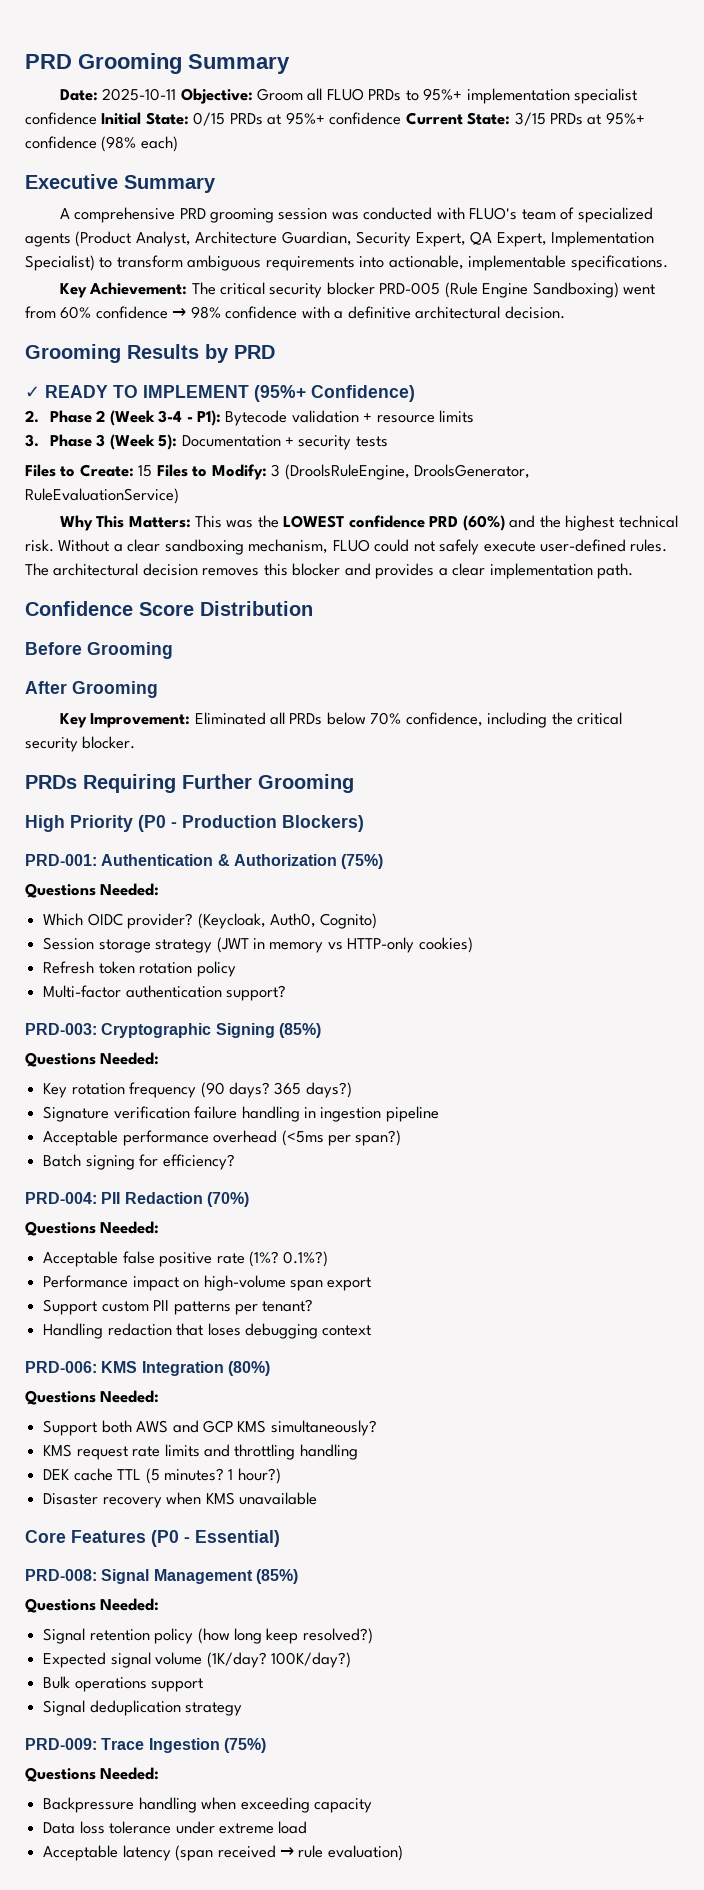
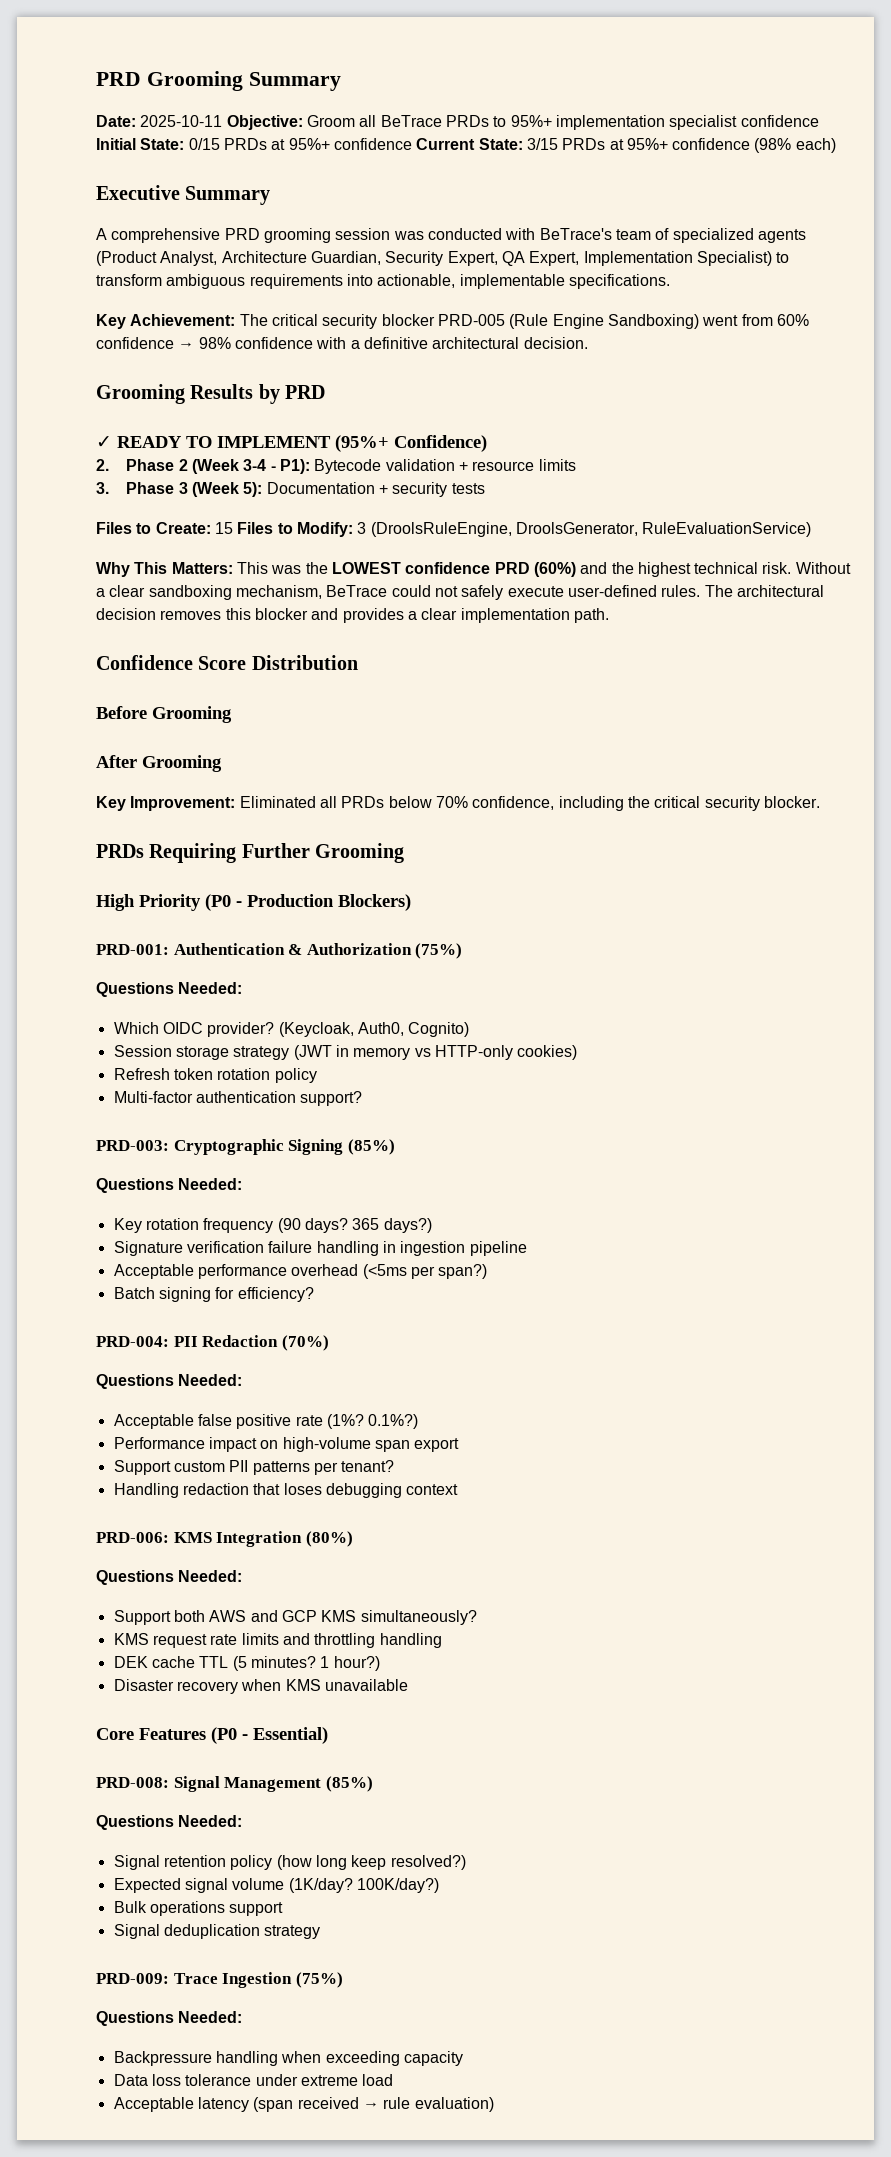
[326,88,364,101] FLUO -> [380,115,442,127] BeTrace
[469,207,518,220] FLUO's -> [539,228,612,240] BeTrace's
[332,539,370,552] FLUO -> [326,585,388,597] BeTrace

